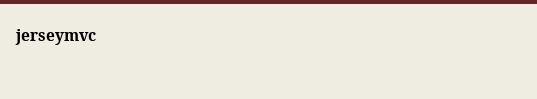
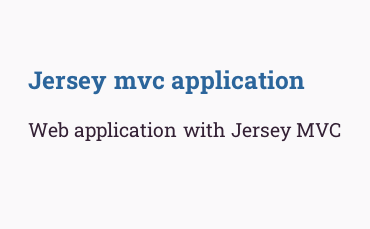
[15,29,96,45] jerseymvc -> [28,70,306,95] [28,122,342,142] Jersey mvc application // Web application with Jersey MVC

